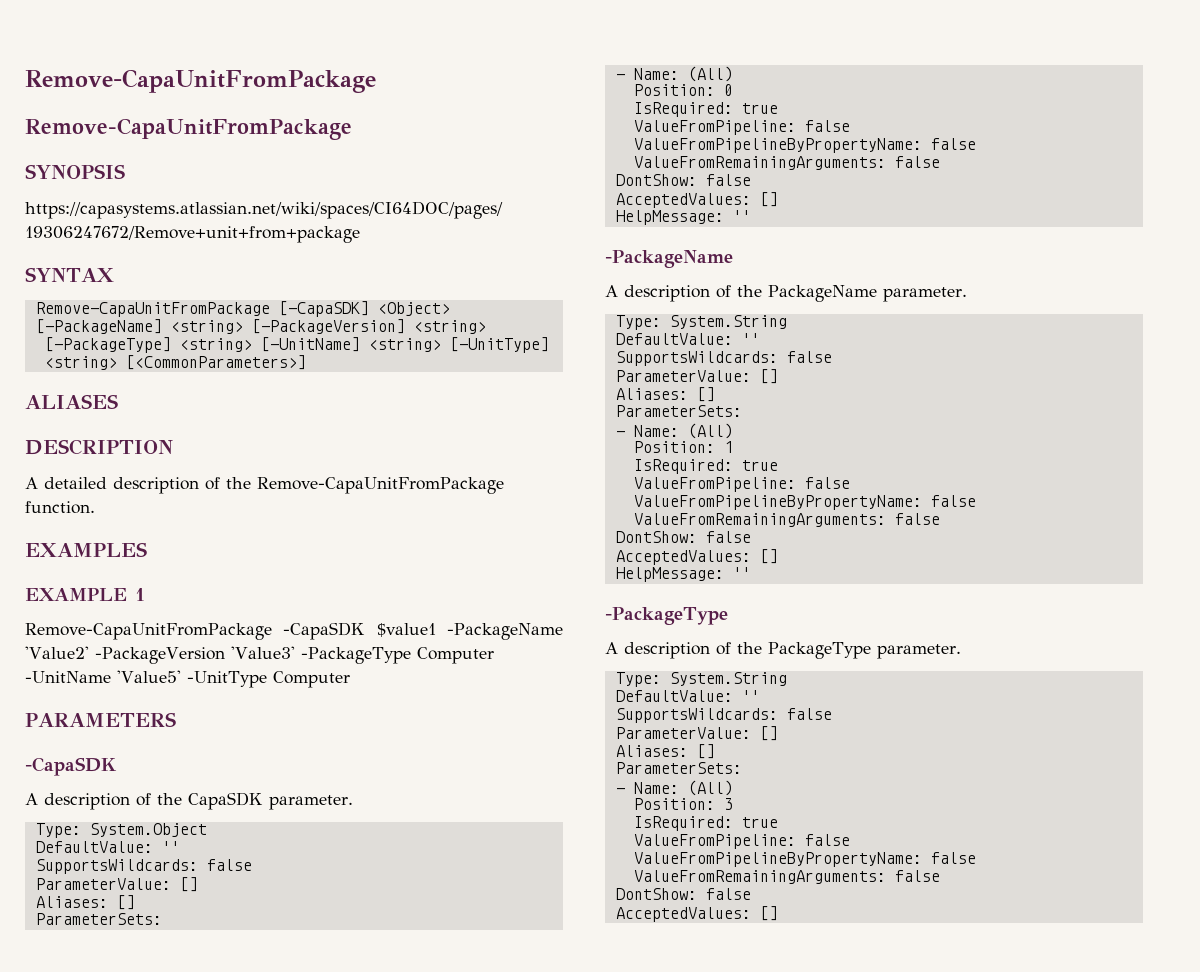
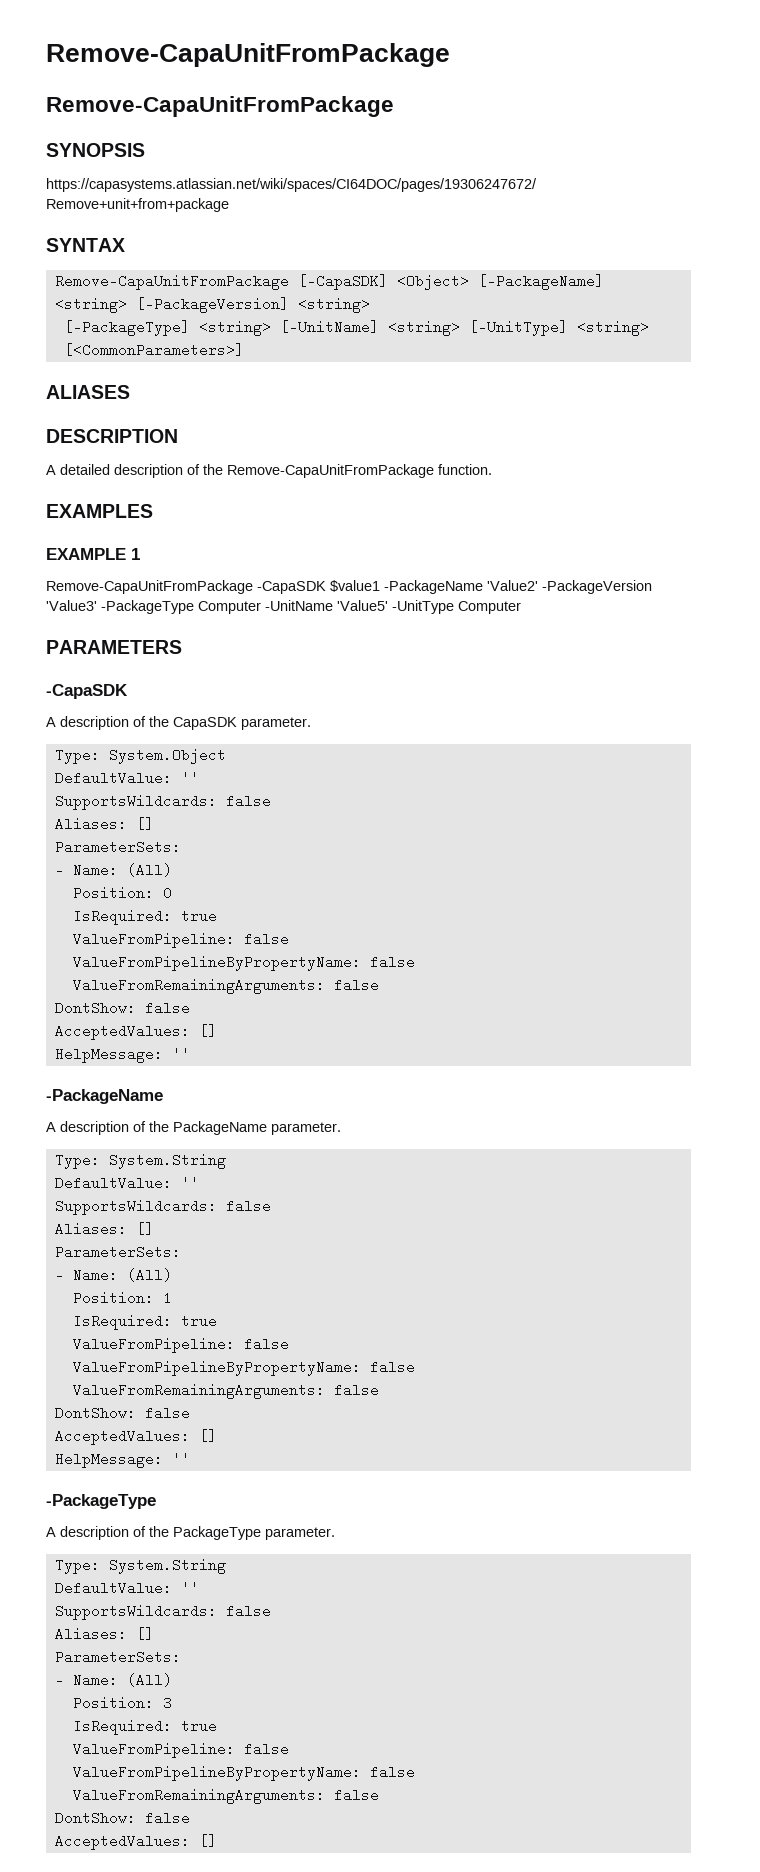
[35,877,198,892] // ParameterValue: [] -> (271, 801) none
[615,369,778,384] // ParameterValue: [] -> (271, 1206) none
[615,726,778,741] // ParameterValue: [] -> (271, 1611) none

